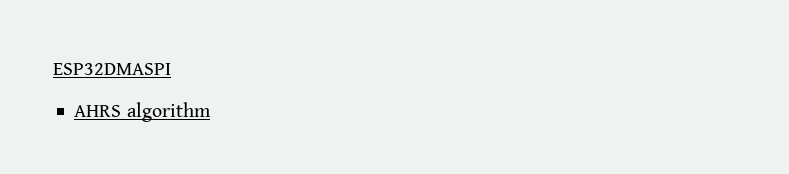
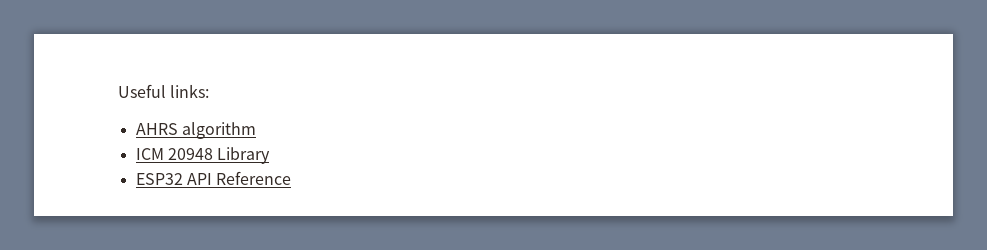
[53,63,171,75] ESP32DMASPI -> [118,84,210,98] Useful links:
(211, 112) none -> [135,147,271,164] [135,171,292,185] // ICM 20948 Library // ESP32 API Reference

